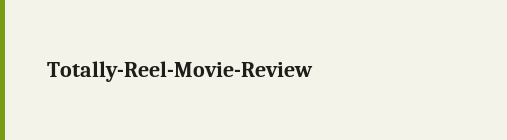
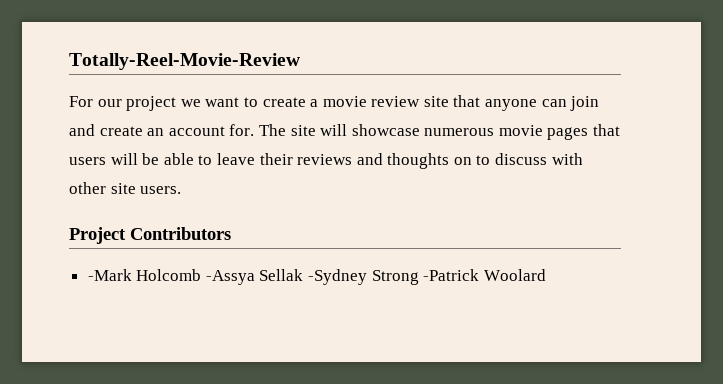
(313, 71) none -> [69,95,600,111] [69,124,621,140] [69,153,583,169] [69,182,182,194] [69,227,231,244] [87,269,546,285] // For our project we want to create a movie review site that anyone can join and create an account for. The site will showcase numerous movie pages that users will be able to leave their reviews and thoughts on to discuss with other site users. // Project Contributors // -Mark Holcomb -Assya Sellak -Sydney Strong -Patrick Woolard

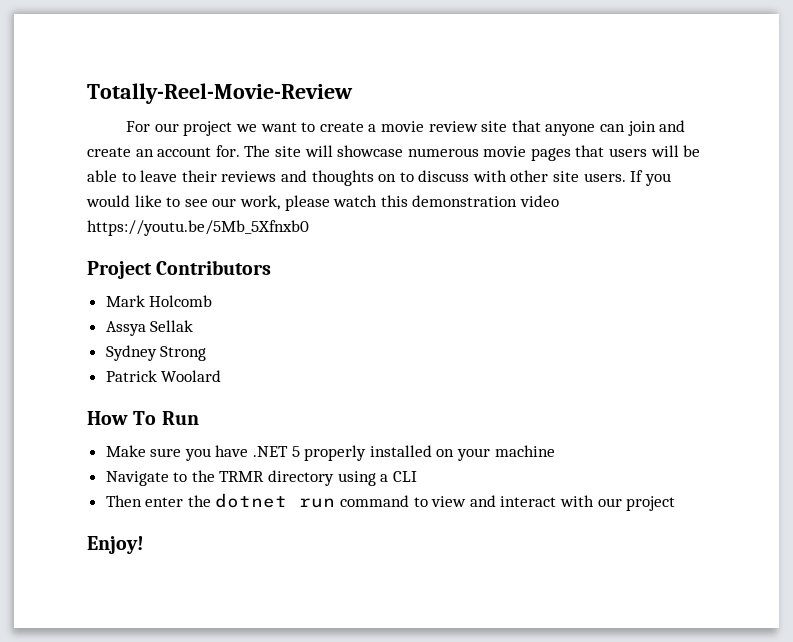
(182, 190) none -> [630,170,671,186] [86,195,559,211] [87,220,309,236] If you would like to see our work, please watch this demonstration video https://youtu.be/5Mb_5Xfnxb0
[87,269,132,281] -Mark -> [105,295,145,307] Mark
[205,270,255,285] -Assya -> [105,321,146,336] // Assya
[308,269,368,285] -Sydney -> [105,345,157,361] // Sydney
[423,269,480,281] -Patrick -> [105,370,157,382] // Patrick
(546, 275) none -> [87,411,199,425] [105,445,555,461] [105,470,417,486] [105,493,676,511] [87,536,144,554] // How To Run // Make sure you have .NET 5 properly installed on your machine // Navigate to the TRMR directory using a CLI // Then enter the dotnet run command to view and interact with our project // Enjoy!

